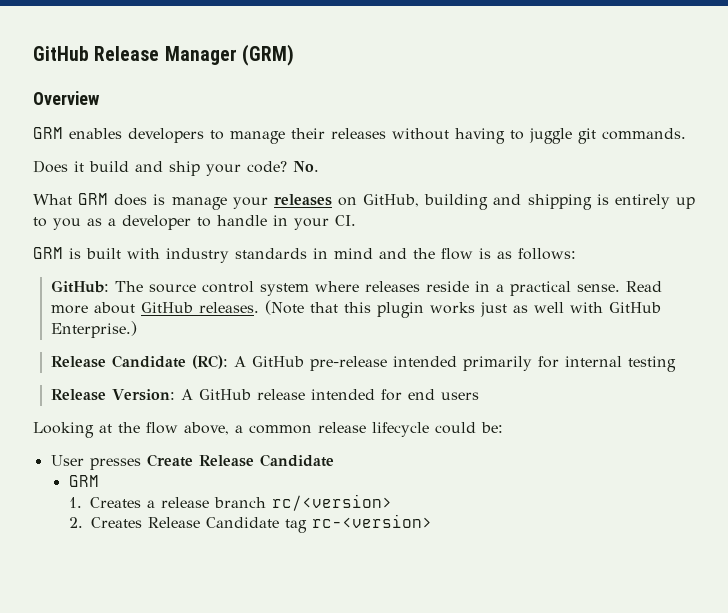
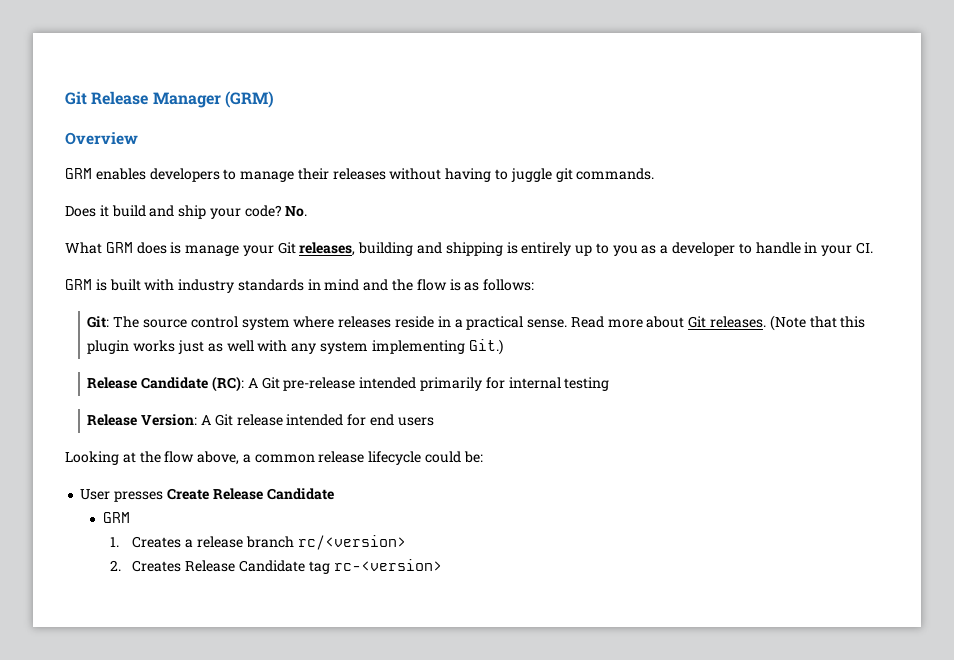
[33,46,89,61] GitHub -> [65,91,87,105] Git
[273,194,420,207] releases on GitHub, -> [277,242,356,256] Git releases,
[51,280,110,293] GitHub: -> [87,316,110,328] Git:
[141,302,194,313] GitHub -> [688,316,707,328] Git
[609,302,662,313] [51,321,138,338] GitHub Enterprise.) -> [291,339,503,355] any system implementing Git.)
[252,356,305,367] GitHub -> [261,377,280,389] Git
[199,389,252,400] GitHub -> [214,414,233,426] Git

